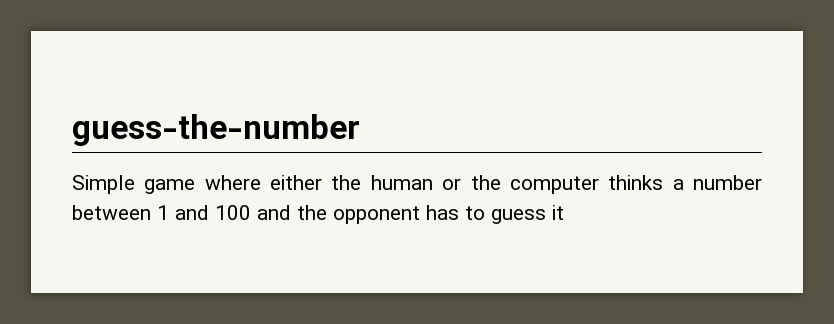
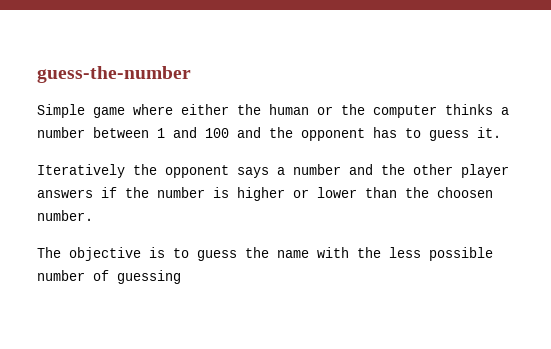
[552,205,564,220] it -> [477,127,501,138] [37,164,509,178] [37,187,493,201] [37,210,93,221] [37,247,493,261] [37,270,181,284] it. // Iteratively the opponent says a number and the other player answers if the number is higher or lower than the choosen number. // The objective is to guess the name with the less possible number of guessing

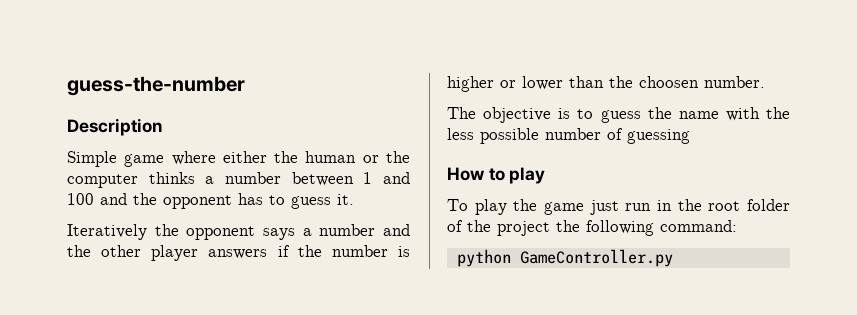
(191, 74) none -> [67,118,162,136] // Description
(181, 277) none -> [447,167,546,184] [447,199,790,215] [447,220,737,236] [456,249,673,267] // How to play // To play the game just run in the root folder of the project the following command: // python GameController.py

